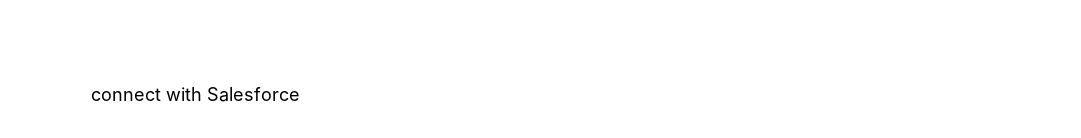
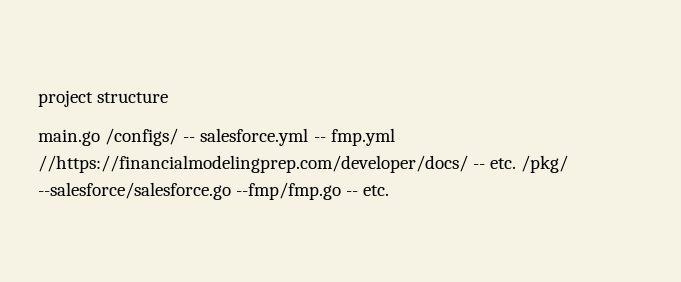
[91,87,300,102] connect with Salesforce -> [38,90,169,107] [38,128,395,146] [38,155,569,173] [38,182,390,200] project structure // main.go /configs/ -- salesforce.yml -- fmp.yml //https://financialmodelingprep.com/developer/docs/ -- etc. /pkg/ --salesforce/salesforce.go --fmp/fmp.go -- etc.

